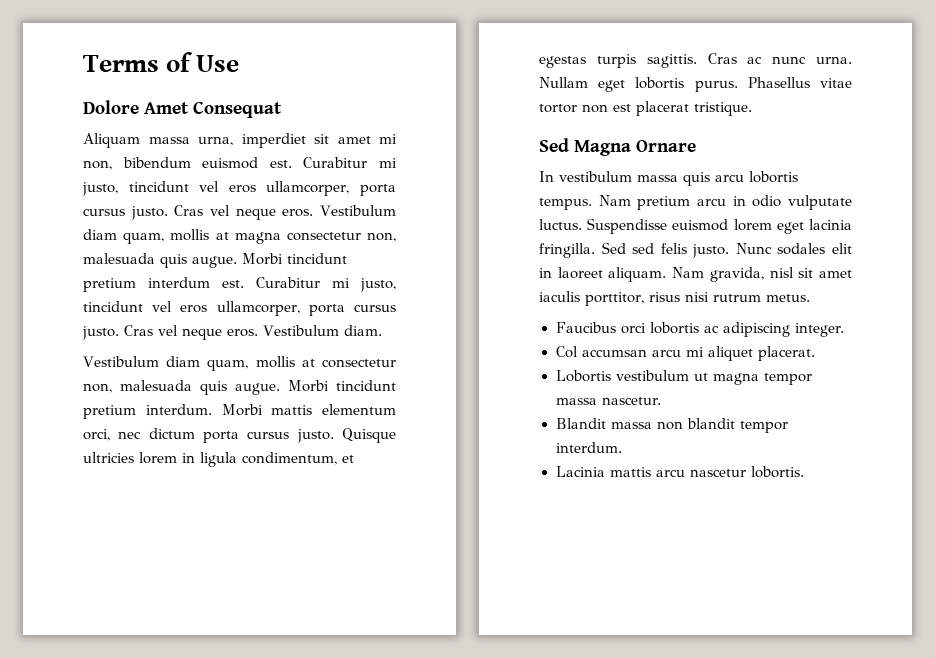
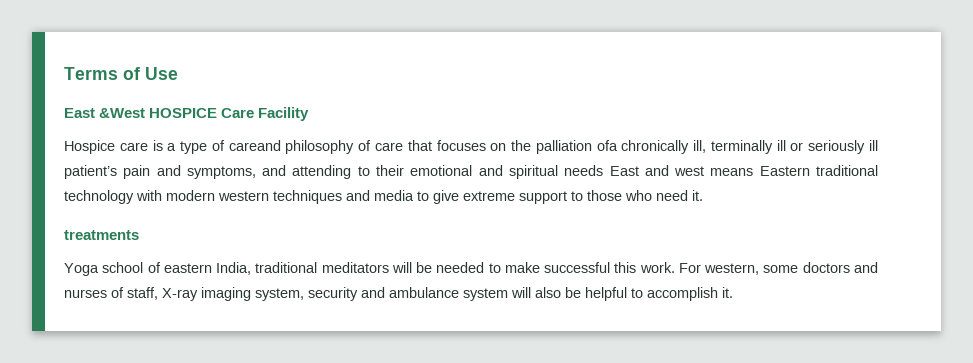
[83,100,282,118] [83,133,397,148] [83,157,397,170] [82,181,396,196] [83,205,397,220] [83,229,396,244] [83,253,347,268] [83,277,396,292] [83,301,396,316] [82,325,382,340] [83,356,396,371] [83,380,396,395] [83,404,396,419] [83,428,396,443] [83,452,354,467] [539,53,852,68] [539,77,852,92] [539,101,752,116] [539,138,696,156] [539,171,798,186] [539,195,852,210] [539,218,852,234] [539,242,852,258] [539,267,852,282] [539,291,810,306] [555,322,845,337] [555,346,815,361] [555,370,812,385] [555,397,662,405] [555,418,788,433] [555,442,622,453] [555,466,804,478] Dolore Amet Consequat // Aliquam massa urna, imperdiet sit amet mi non, bibendum euismod est. Curabitur mi justo, tincidunt vel eros ullamcorper, porta cursus justo. Cras vel neque eros. Vestibulum diam quam, mollis at magna consectetur non, malesuada quis augue. Morbi tincidunt pretium interdum est. Curabitur mi justo, tincidunt vel eros ullamcorper, porta cursus justo. Cras vel neque eros. Vestibulum diam. // Vestibulum diam quam, mollis at consectetur non, malesuada quis augue. Morbi tincidunt pretium interdum. Morbi mattis elementum orci, nec dictum porta cursus justo. Quisque ultricies lorem in ligula condimentum, et egestas turpis sagittis. Cras ac nunc urna. Nullam eget lobortis purus. Phasellus vitae tortor non est placerat tristique. // Sed Magna Ornare // In vestibulum massa quis arcu lobortis tempus. Nam pretium arcu in odio vulputate luctus. Suspendisse euismod lorem eget lacinia fringilla. Sed sed felis justo. Nunc sodales elit in laoreet aliquam. Nam gravida, nisl sit amet iaculis porttitor, risus nisi rutrum metus. // Faucibus orci lobortis ac adipiscing integer. // Col accumsan arcu mi aliquet placerat. // Lobortis vestibulum ut magna tempor massa nascetur. // Blandit massa non blandit tempor interdum. // Lacinia mattis arcu nascetur lobortis. -> [64,107,310,121] [64,140,878,154] [64,165,878,179] [64,190,703,204] [64,230,139,240] [64,262,879,276] [64,287,733,301] East &West HOSPICE Care Facility // Hospice care is a type of careand philosophy of care that focuses on the palliation ofa chronically ill, terminally ill or seriously ill patient’s pain and symptoms, and attending to their emotional and spiritual needs East and west means Eastern traditional technology with modern western techniques and media to give extreme support to those who need it. // treatments // Yoga school of eastern India, traditional meditators will be needed to make successful this work. For western, some doctors and nurses of staff, X-ray imaging system, security and ambulance system will also be helpful to accomplish it.

